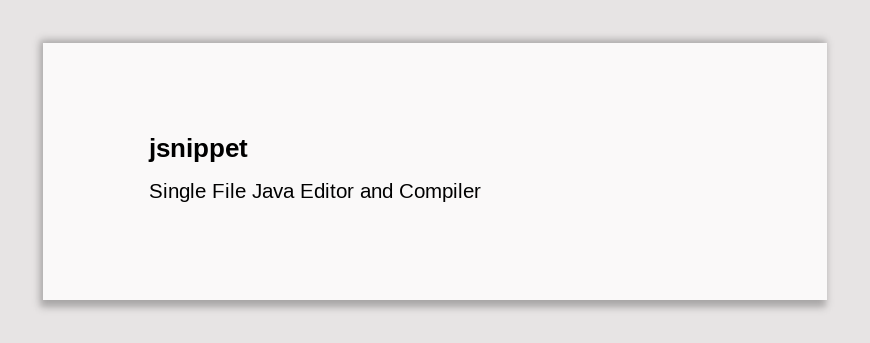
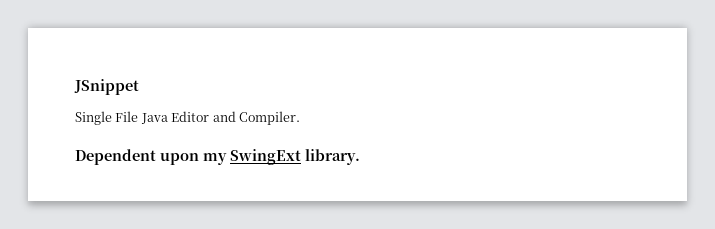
[148,138,248,162] jsnippet -> [74,79,139,95] JSnippet
[399,183,481,202] Compiler -> [238,111,300,125] [75,149,360,165] Compiler. // Dependent upon my SwingExt library.

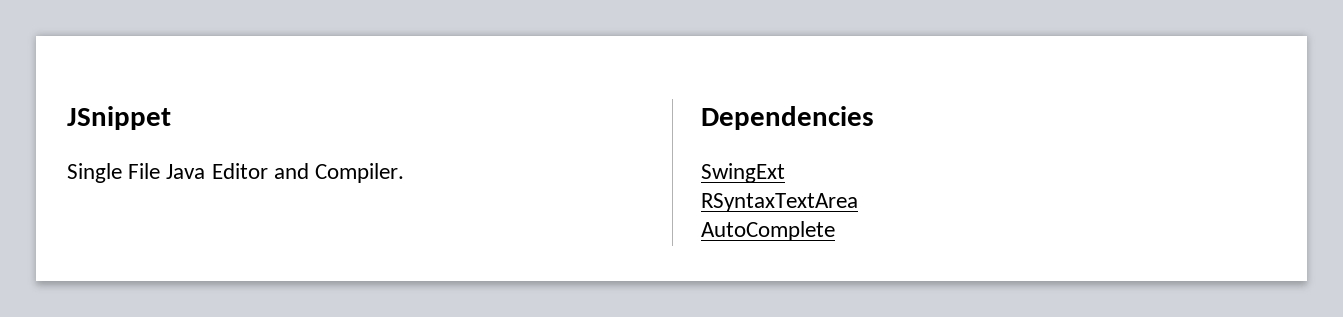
[75,149,227,165] Dependent upon my -> [701,106,874,130] Dependencies //
[305,149,360,165] library. -> [701,193,858,212] [701,221,835,241] // RSyntaxTextArea // AutoComplete

